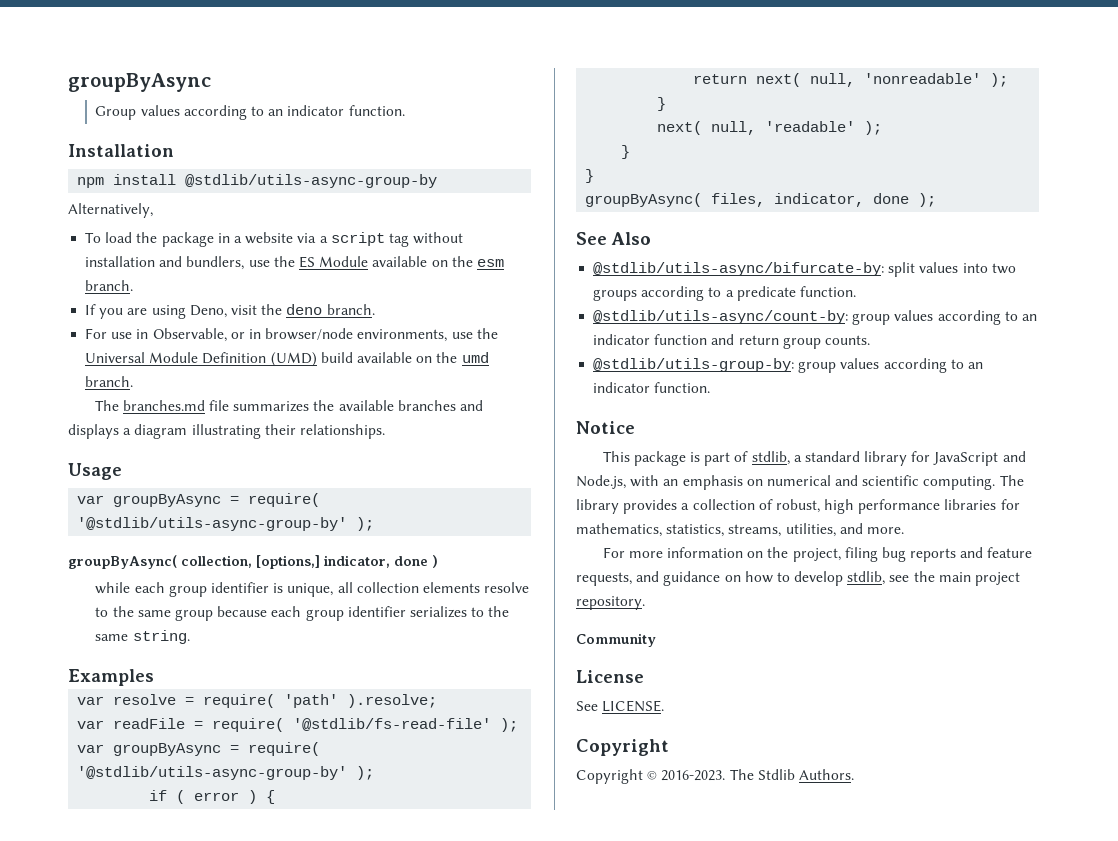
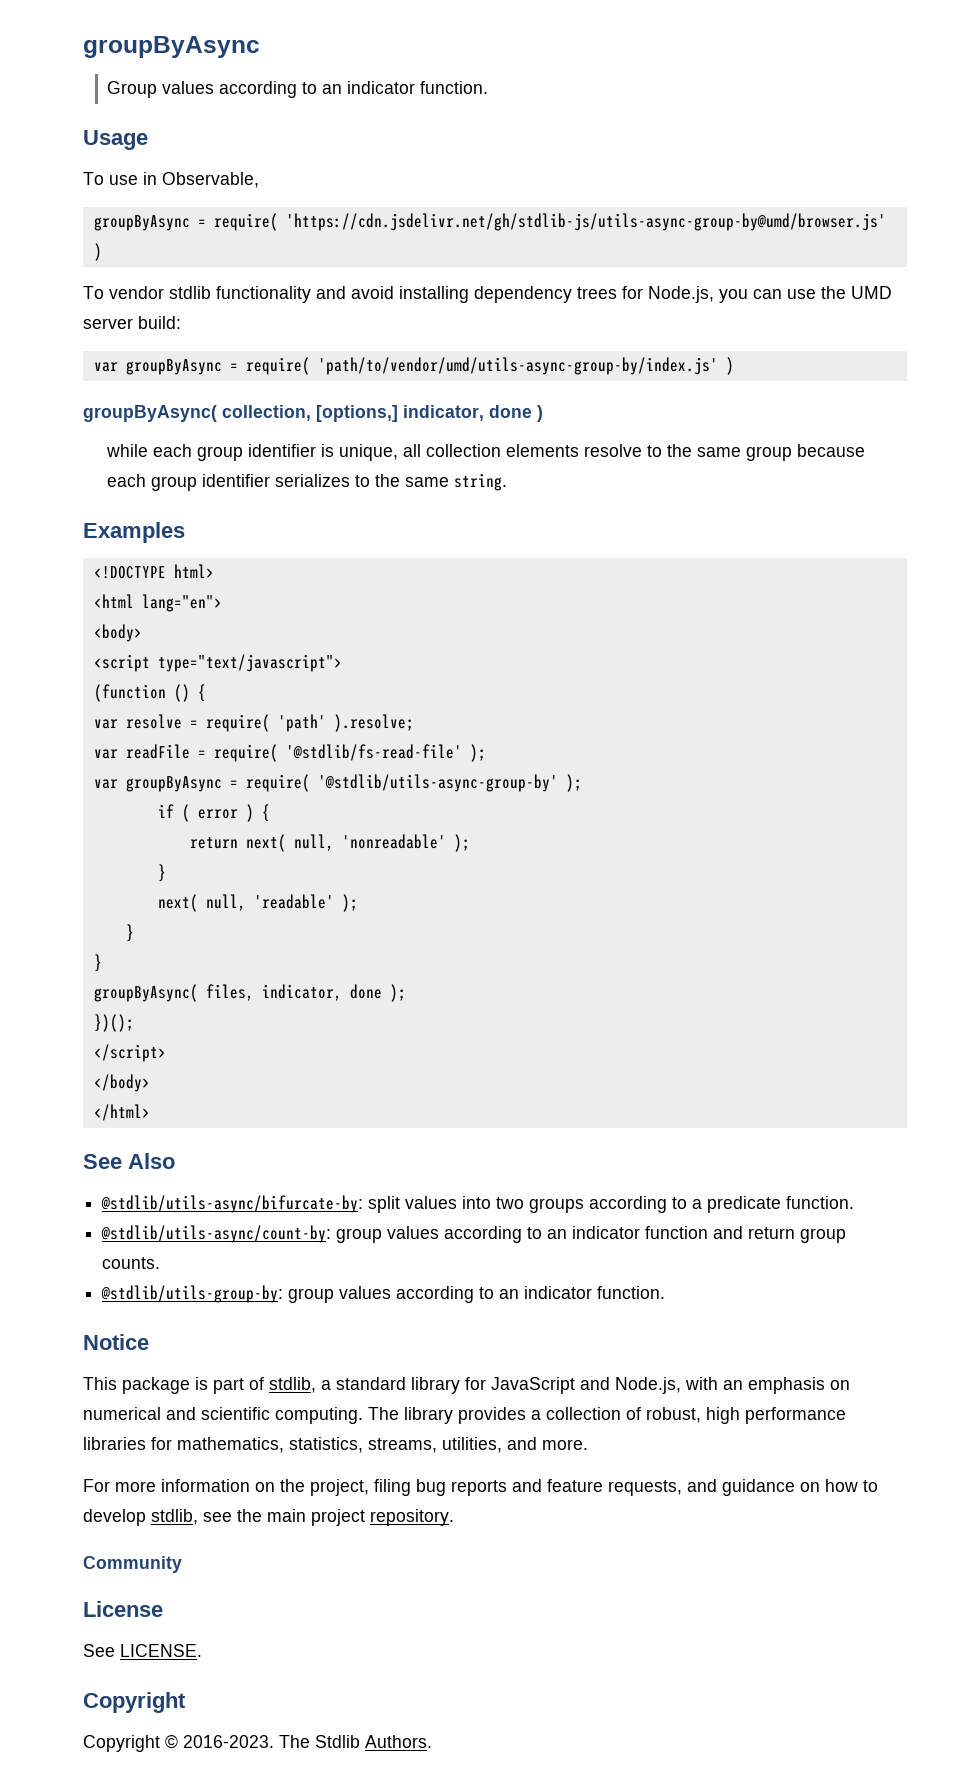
[68,144,174,157] [77,174,438,188] [68,203,153,218] [85,232,464,247] [85,256,504,270] [85,280,134,291] [85,304,375,319] [85,328,498,342] [85,352,489,367] [85,376,134,387] [94,400,483,412] [68,424,385,439] [68,463,122,480] [77,493,321,507] [77,517,375,531] Installation // npm install @stdlib/utils-async-group-by // Alternatively, // To load the package in a website via a script tag without installation and bundlers, use the ES Module available on the esm branch. // If you are using Deno, visit the deno branch. // For use in Observable, or in browser/node environments, use the Universal Module Definition (UMD) build available on the umd branch. // The branches.md file summarizes the available branches and displays a diagram illustrating their relationships. // Usage // var groupByAsync = require( '@stdlib/utils-async-group-by' ); -> [83,130,148,150] [83,172,259,188] [93,213,886,231] [93,243,102,261] [83,286,892,303] [83,316,181,329] [93,357,734,375] Usage // To use in Observable, // groupByAsync = require( 'https://cdn.jsdelivr.net/gh/stdlib-js/utils-async-group-by@umd/browser.js' ) // To vendor stdlib functionality and avoid installing dependency trees for Node.js, you can use the UMD server build: // var groupByAsync = require( 'path/to/vendor/umd/utils-async-group-by/index.js' )
(154, 677) none -> [93,564,214,579] [93,594,222,612] [93,624,142,642] [93,654,342,672] [93,684,206,702] // <!DOCTYPE html> // <html lang="en"> // <body> // <script type="text/javascript"> // (function () {
(937, 200) none -> [93,1014,134,1032] [93,1044,166,1062] [93,1074,150,1092] [93,1104,150,1121] // })(); // </script> // </body> // </html>

